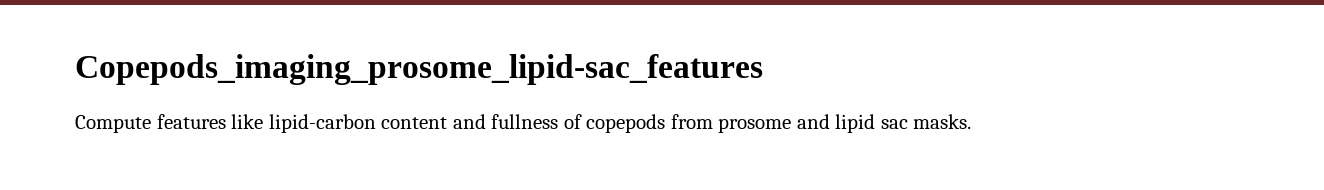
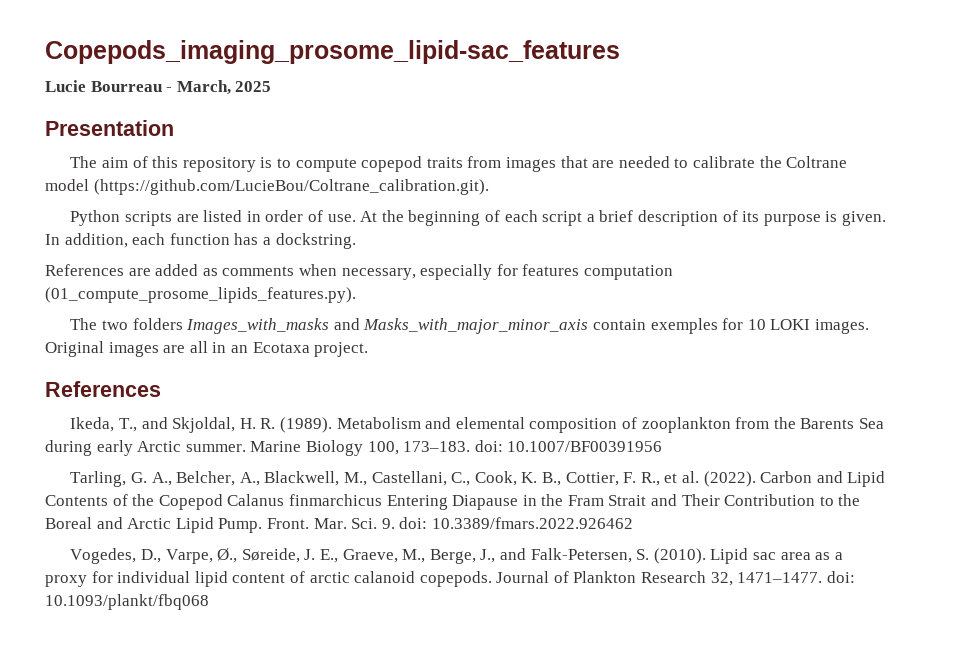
[75,114,972,133] Compute features like lipid-carbon content and fullness of copepods from prosome and lipid sac masks. -> [45,80,272,95] [45,120,174,136] [70,156,848,172] [45,179,489,195] [70,210,886,226] [45,233,356,249] [45,264,673,280] [45,287,356,303] [70,318,869,334] [45,341,369,357] [45,381,161,397] [70,417,884,433] [45,440,663,456] [70,471,886,487] [45,494,861,510] [45,517,633,533] [70,548,843,564] [45,571,855,587] [45,594,209,610] Lucie Bourreau - March, 2025 // Presentation // The aim of this repository is to compute copepod traits from images that are needed to calibrate the Coltrane model (https://github.com/LucieBou/Coltrane_calibration.git). // Python scripts are listed in order of use. At the beginning of each script a brief description of its purpose is given. In addition, each function has a dockstring. // References are added as comments when necessary, especially for features computation (01_compute_prosome_lipids_features.py). // The two folders Images_with_masks and Masks_with_major_minor_axis contain exemples for 10 LOKI images. Original images are all in an Ecotaxa project. // References // Ikeda, T., and Skjoldal, H. R. (1989). Metabolism and elemental composition of zooplankton from the Barents Sea during early Arctic summer. Marine Biology 100, 173–183. doi: 10.1007/BF00391956 // Tarling, G. A., Belcher, A., Blackwell, M., Castellani, C., Cook, K. B., Cottier, F. R., et al. (2022). Carbon and Lipid Contents of the Copepod Calanus finmarchicus Entering Diapause in the Fram Strait and Their Contribution to the Boreal and Arctic Lipid Pump. Front. Mar. Sci. 9. doi: 10.3389/fmars.2022.926462 // Vogedes, D., Varpe, Ø., Søreide, J. E., Graeve, M., Berge, J., and Falk-Petersen, S. (2010). Lipid sac area as a proxy for individual lipid content of arctic calanoid copepods. Journal of Plankton Research 32, 1471–1477. doi: 10.1093/plankt/fbq068

